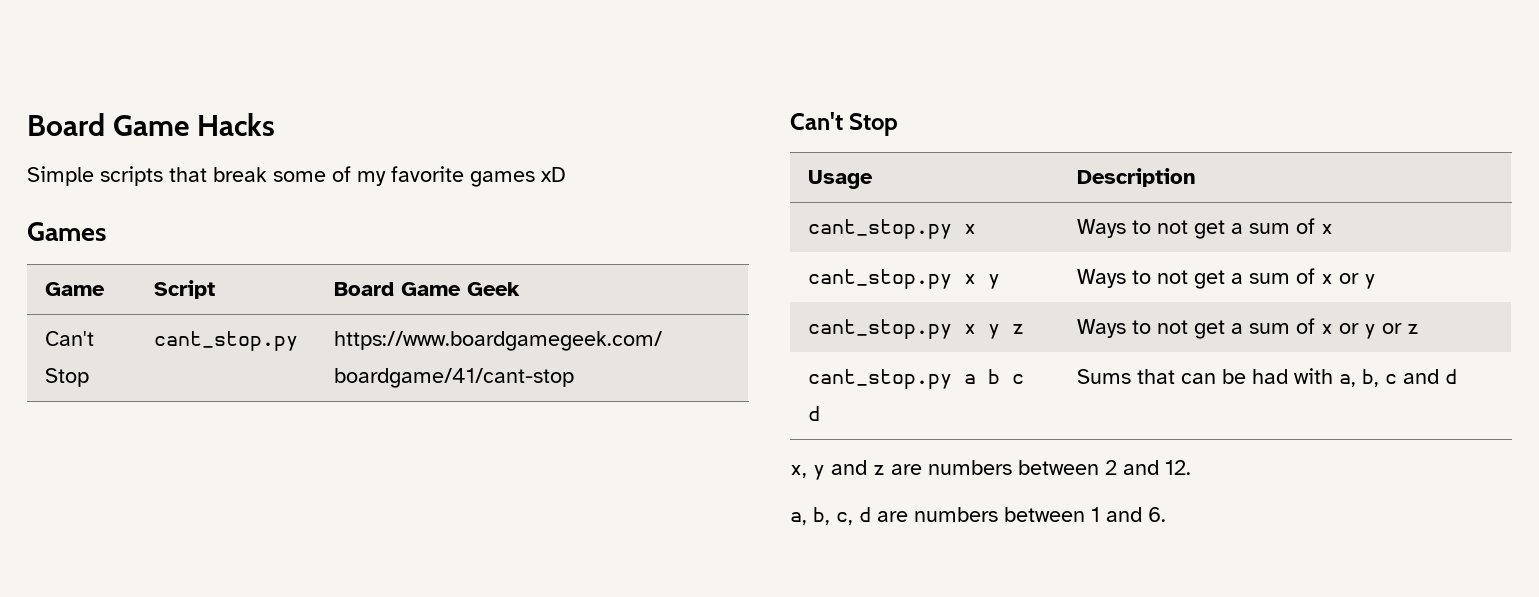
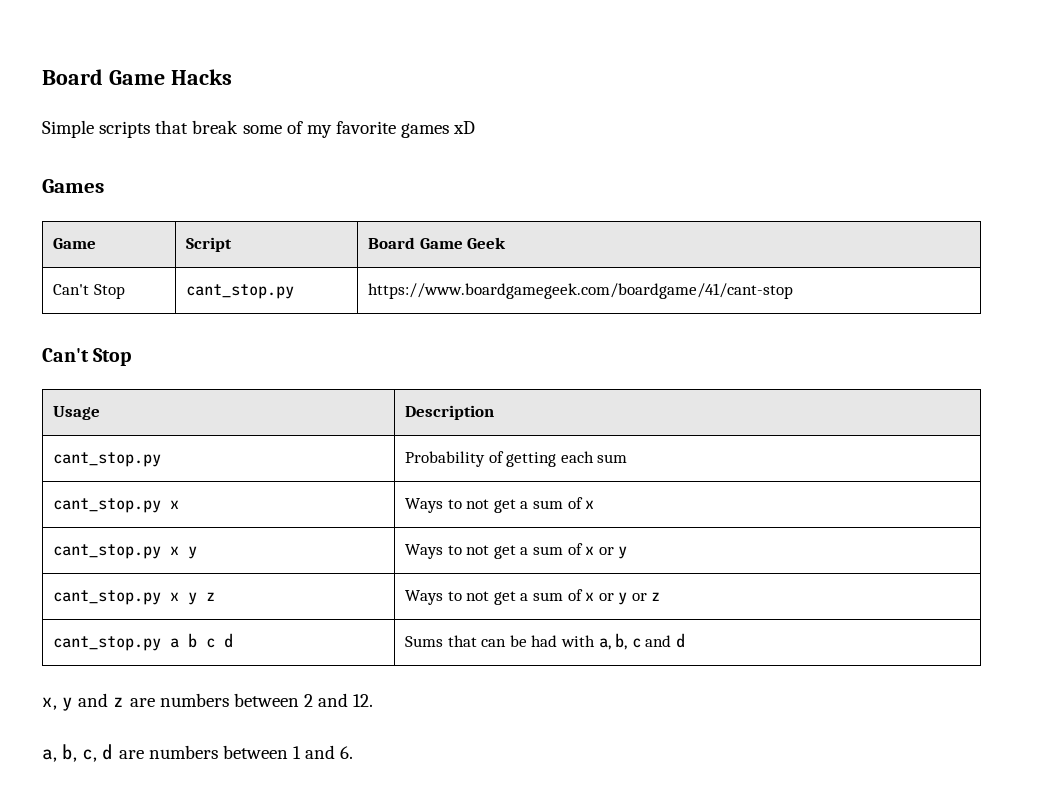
(1196, 177) none -> [52,452,161,467] [404,451,628,467] // cant_stop.py | Probability of getting each sum

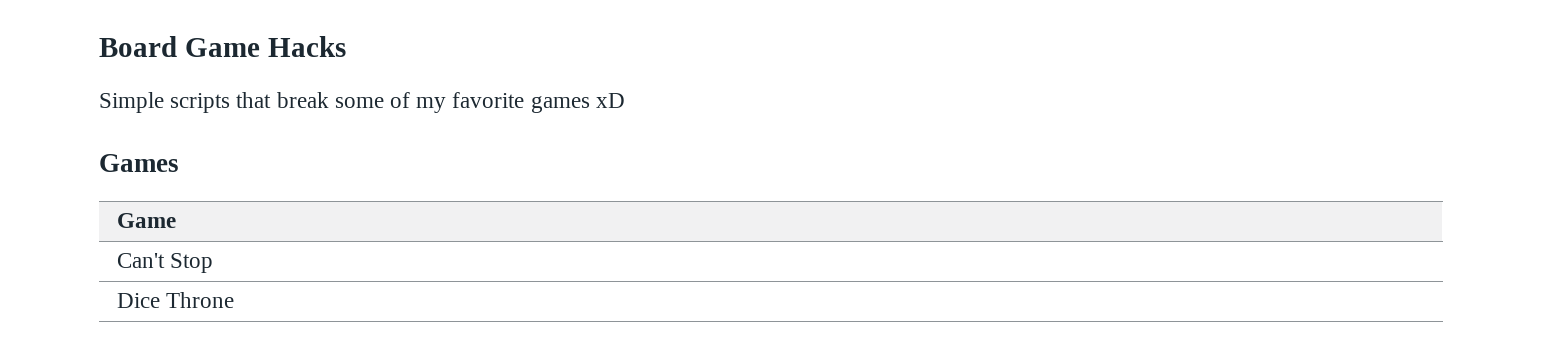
[185,237,232,252] [367,237,507,249] [52,284,125,299] [185,284,294,299] [367,283,793,299] [42,348,132,366] [52,406,100,420] [404,405,494,420] [52,452,161,467] [404,451,628,467] [52,498,179,513] [404,497,595,513] [52,544,197,559] [404,543,628,559] [52,590,215,605] [404,589,661,605] [52,633,233,651] [404,633,685,650] [42,693,374,711] [42,744,354,762] | Script | Board Game Geek // Can't Stop | cant_stop.py | https://www.boardgamegeek.com/boardgame/41/cant-stop // Can't Stop // Usage | Description // cant_stop.py | Probability of getting each sum // cant_stop.py x | Ways to not get a sum of x // cant_stop.py x y | Ways to not get a sum of x or y // cant_stop.py x y z | Ways to not get a sum of x or y or z // cant_stop.py a b c d | Sums that can be had with a, b, c and d // x, y and z are numbers between 2 and 12. // a, b, c, d are numbers between 1 and 6. -> [117,253,214,273] [117,292,235,308] // Can't Stop // Dice Throne

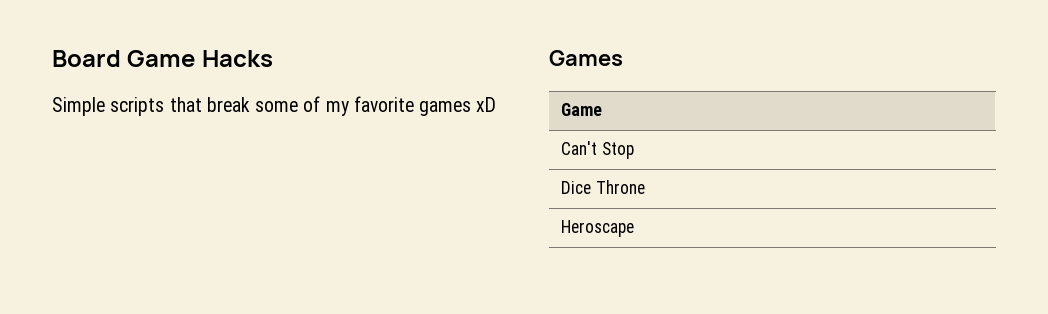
(235, 300) none -> [561,220,635,237] // Heroscape

